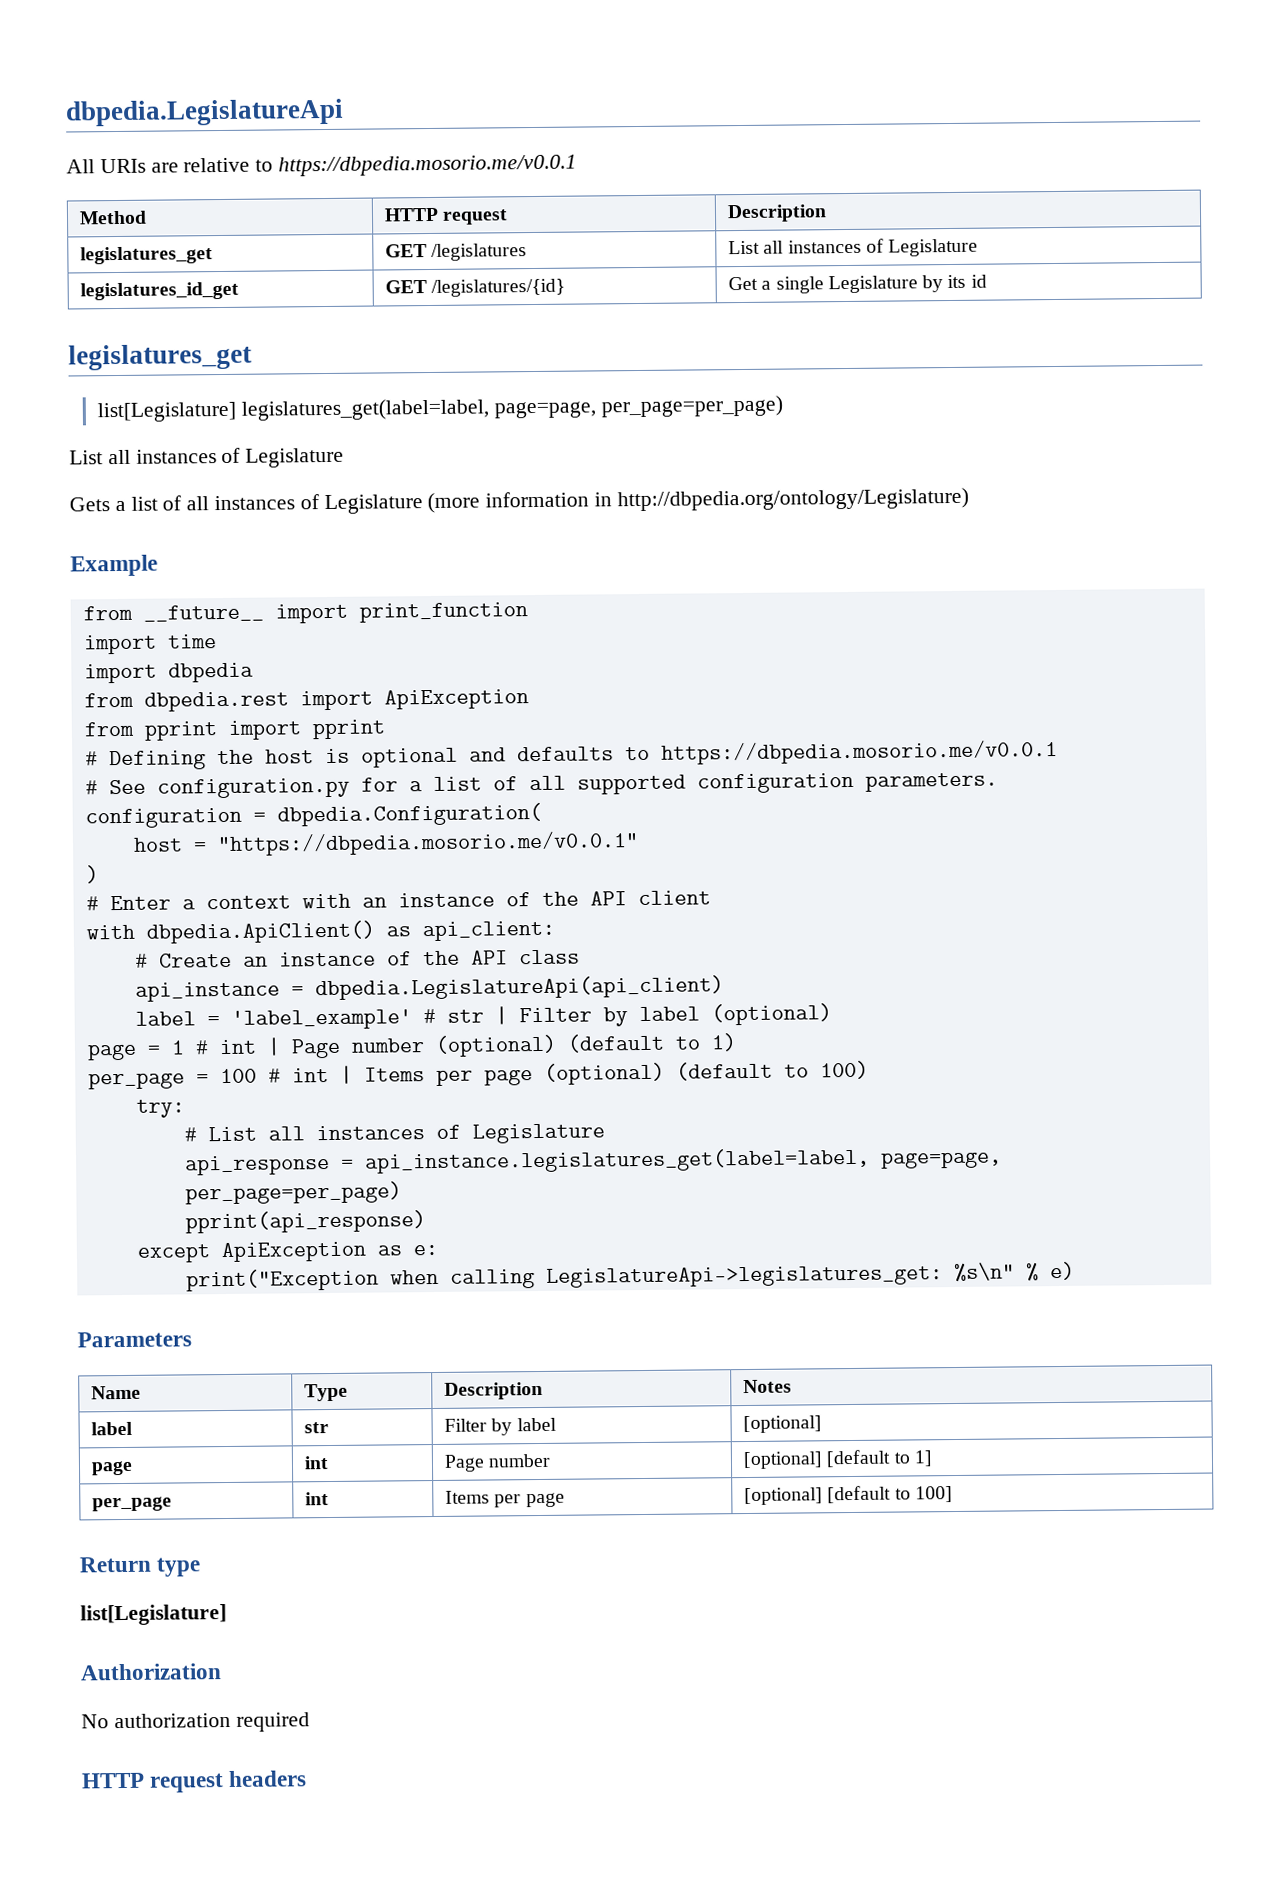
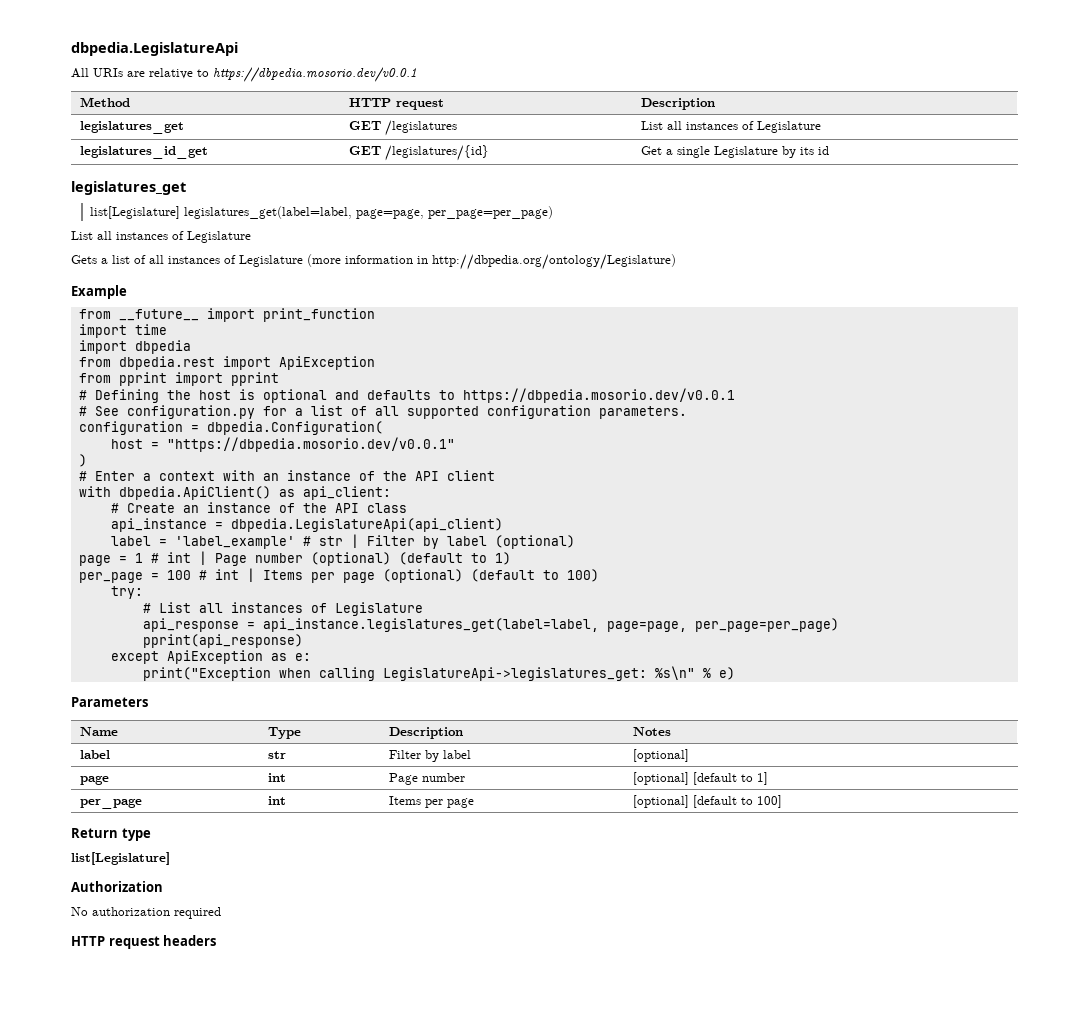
[278,154,578,177] https://dbpedia.mosorio.me/v0.0.1 -> [213,67,417,82] https://dbpedia.mosorio.dev/v0.0.1
[660,739,1058,765] https://dbpedia.mosorio.me/v0.0.1 -> [462,388,735,403] https://dbpedia.mosorio.dev/v0.0.1
[216,831,639,857] "https://dbpedia.mosorio.me/v0.0.1" -> [166,437,455,452] "https://dbpedia.mosorio.dev/v0.0.1"

